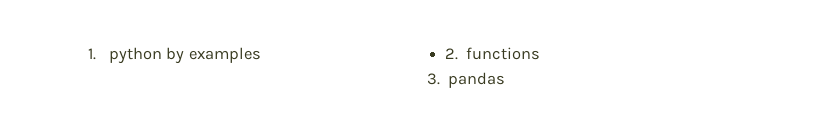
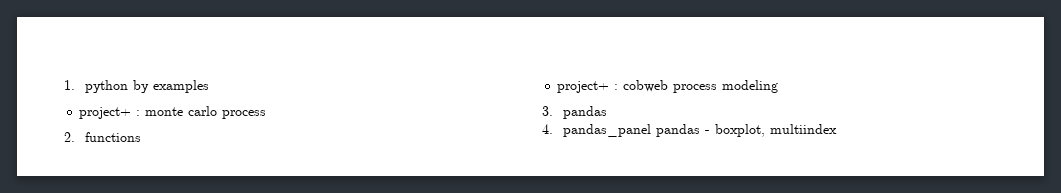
[445,47,541,60] [427,72,506,88] 2. functions // 3. pandas -> [79,106,267,119] [64,132,141,142] [557,80,779,93] [542,106,607,119] [542,124,837,137] project+ : monte carlo process // 2. functions // project+ : cobweb process modeling // 3. pandas // 4. pandas_panel pandas - boxplot, multiindex

